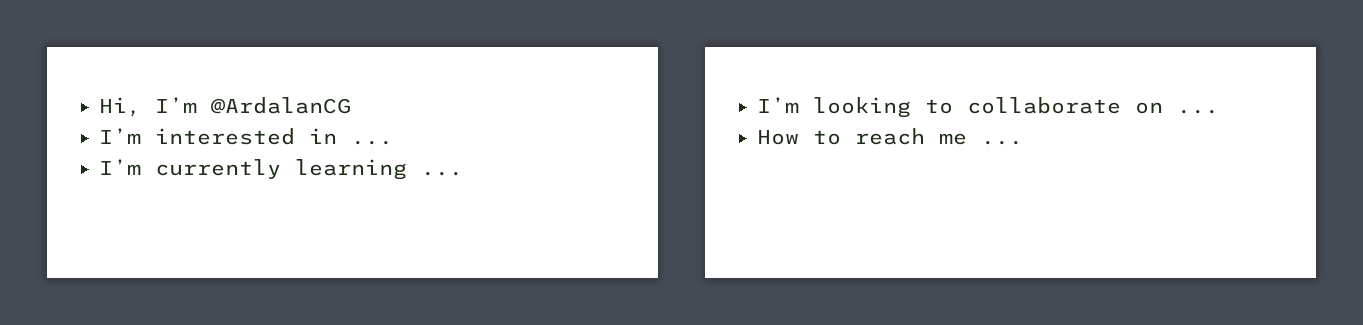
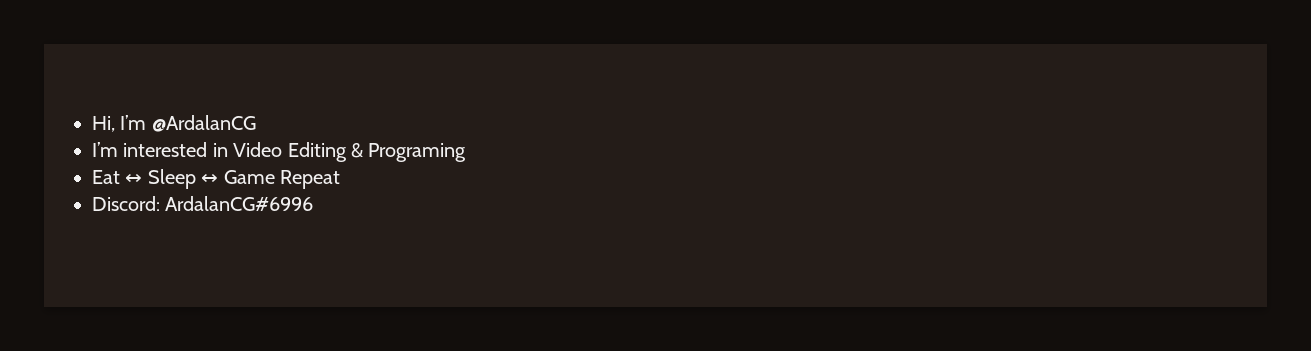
[351,140,393,145] [99,159,463,180] [757,97,1219,118] [757,128,1023,145] ... // I’m currently learning ... // I’m looking to collaborate on ... // How to reach me ... -> [233,142,467,162] [92,169,340,189] [92,196,314,211] Video Editing & Programing // Eat ↔ Sleep ↔ Game Repeat // Discord: ArdalanCG#6996

